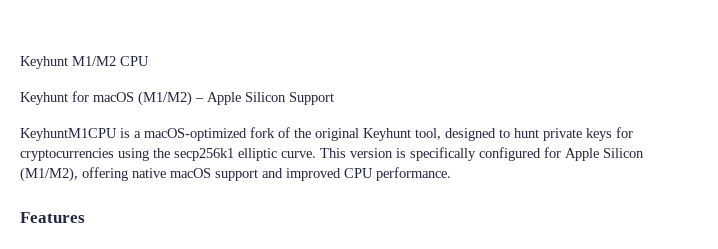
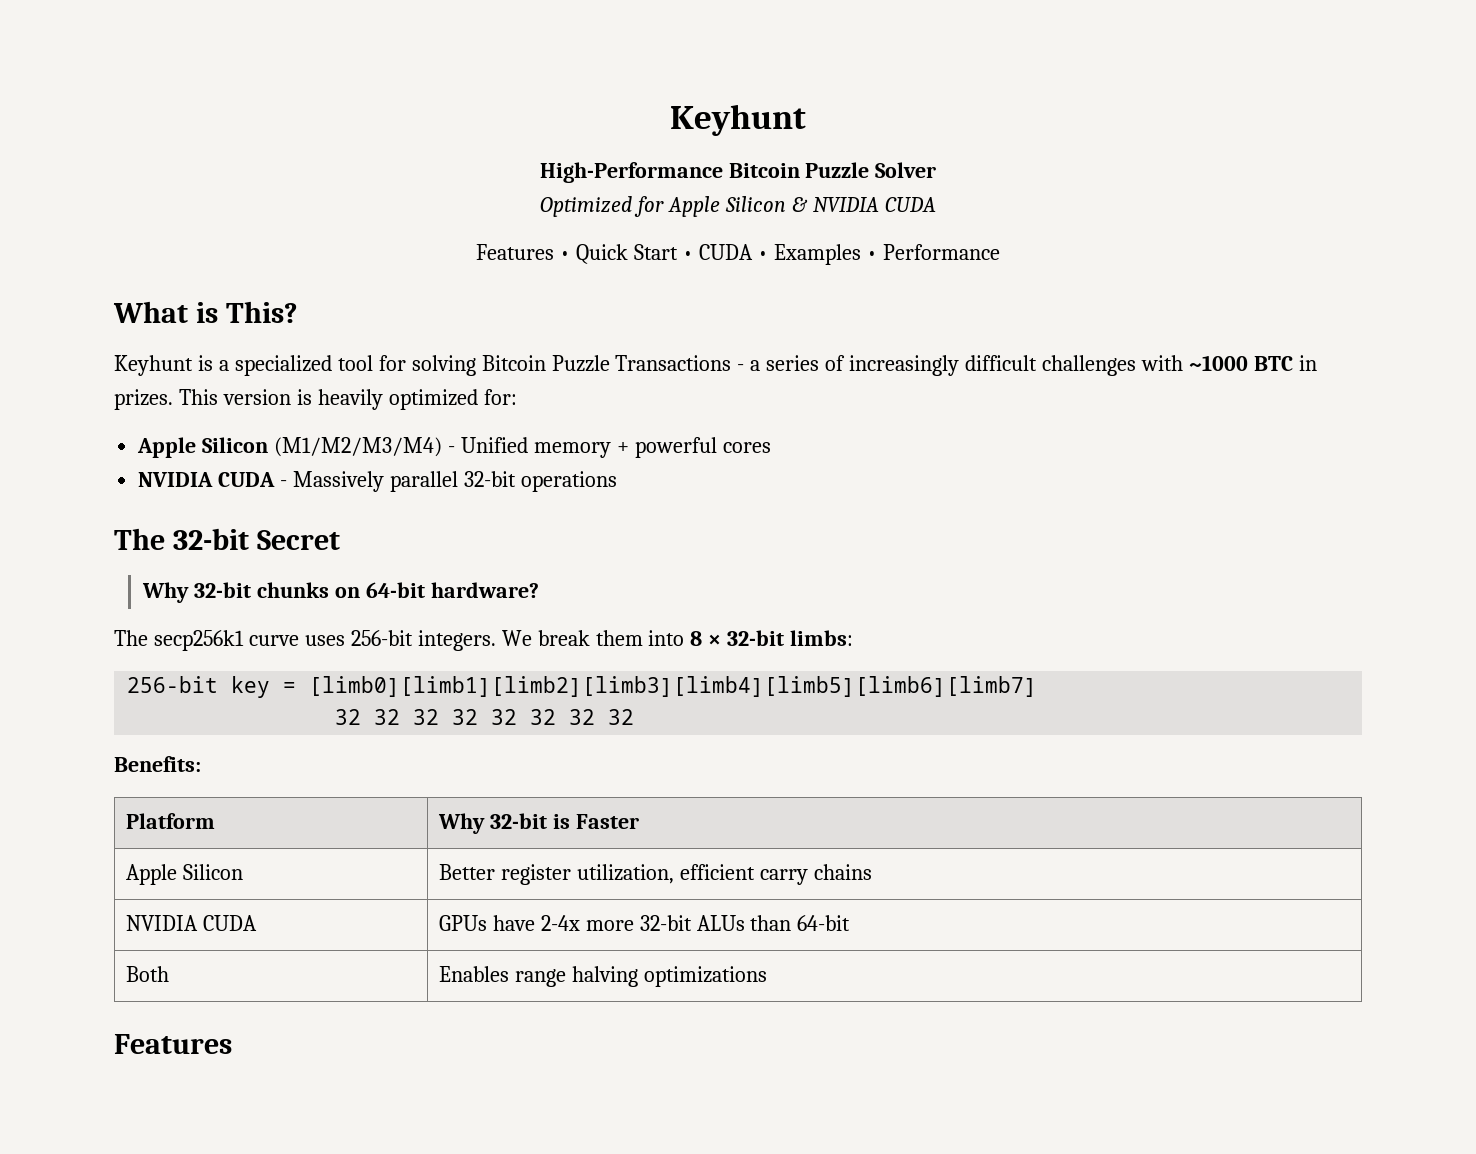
[20,56,149,69] [20,91,334,106] [20,127,633,141] [20,147,644,161] [20,167,451,182] Keyhunt M1/M2 CPU // Keyhunt for macOS (M1/M2) – Apple Silicon Support // KeyhuntM1CPU is a macOS-optimized fork of the original Keyhunt tool, designed to hunt private keys for cryptocurrencies using the secp256k1 elliptic curve. This version is specifically configured for Apple Silicon (M1/M2), offering native macOS support and improved CPU performance. -> [670,104,806,136] [539,162,937,183] [540,196,936,217] [476,244,1000,265] [113,301,298,323] [114,355,1317,376] [114,389,517,410] [137,437,771,458] [138,471,617,492] [114,528,340,550] [142,582,539,603] [114,630,854,651] [127,676,1038,698] [335,709,635,725] [114,756,201,772] [125,813,215,829] [437,813,639,834] [125,864,243,885] [438,864,872,885] [125,915,257,931] [438,915,851,931] [125,966,169,982] [438,966,767,987] Keyhunt // High-Performance Bitcoin Puzzle Solver // Optimized for Apple Silicon & NVIDIA CUDA // Features • Quick Start • CUDA • Examples • Performance // What is This? // Keyhunt is a specialized tool for solving Bitcoin Puzzle Transactions - a series of increasingly difficult challenges with ~1000 BTC in prizes. This version is heavily optimized for: // Apple Silicon (M1/M2/M3/M4) - Unified memory + powerful cores // NVIDIA CUDA - Massively parallel 32-bit operations // The 32-bit Secret // Why 32-bit chunks on 64-bit hardware? // The secp256k1 curve uses 256-bit integers. We break them into 8 × 32-bit limbs: // 256-bit key = [limb0][limb1][limb2][limb3][limb4][limb5][limb6][limb7] // 32 32 32 32 32 32 32 32 // Benefits: // Platform | Why 32-bit is Faster // Apple Silicon | Better register utilization, efficient carry chains // NVIDIA CUDA | GPUs have 2-4x more 32-bit ALUs than 64-bit // Both | Enables range halving optimizations

